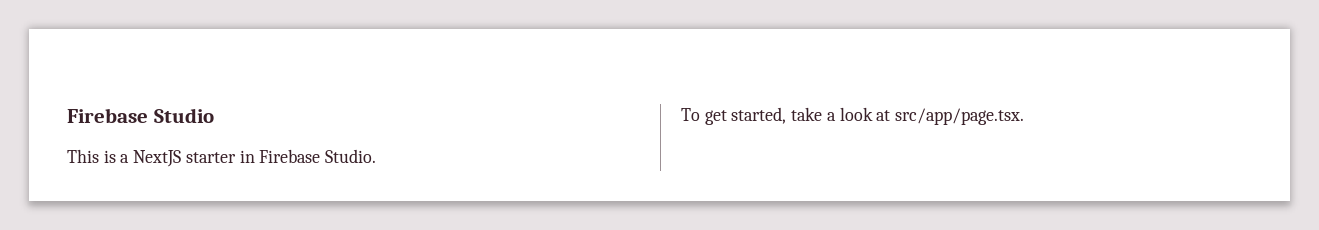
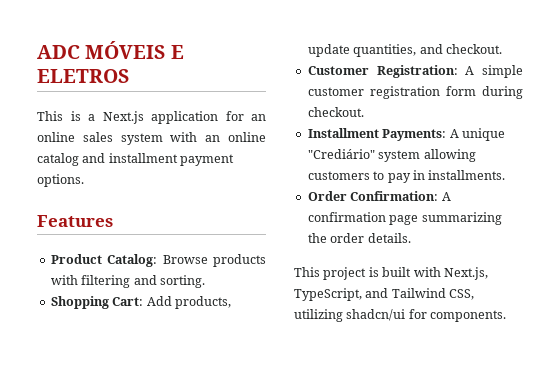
[67,108,214,123] Firebase Studio -> [37,41,184,59] [37,69,129,83] ADC MÓVEIS E ELETROS
[133,149,377,167] [681,107,1025,125] NextJS starter in Firebase Studio. // To get started, take a look at src/app/page.tsx. -> [102,111,266,124] [37,132,266,145] [37,153,235,166] [37,174,84,187] [37,215,113,227] [50,254,266,267] [50,275,205,288] [50,296,231,309] [307,44,502,57] [307,65,523,78] [307,86,523,99] [307,107,364,117] [307,128,505,141] [307,149,476,162] [307,170,506,183] [307,191,451,201] [307,212,502,225] [307,233,411,243] [294,267,488,280] [294,288,475,301] [294,309,507,322] Next.js application for an online sales system with an online catalog and installment payment options. // Features // Product Catalog: Browse products with filtering and sorting. // Shopping Cart: Add products, update quantities, and checkout. // Customer Registration: A simple customer registration form during checkout. // Installment Payments: A unique "Crediário" system allowing customers to pay in installments. // Order Confirmation: A confirmation page summarizing the order details. // This project is built with Next.js, TypeScript, and Tailwind CSS, utilizing shadcn/ui for components.

